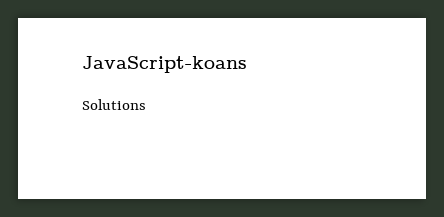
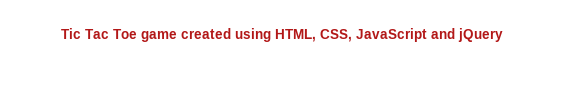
[82,56,247,73] [82,99,146,110] JavaScript-koans // Solutions -> [61,28,503,42] Tic Tac Toe game created using HTML, CSS, JavaScript and jQuery

